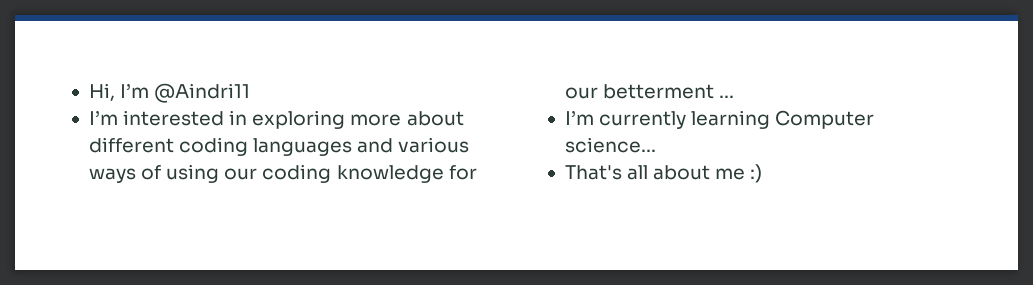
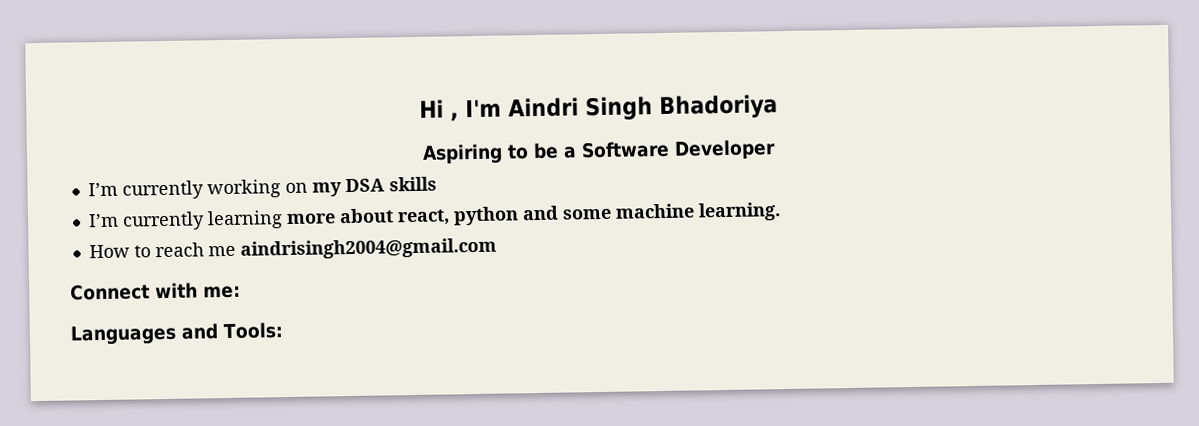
[88,83,251,103] [88,110,464,129] [88,137,470,156] [88,164,477,183] [564,84,735,99] [564,110,875,129] [564,137,656,153] [564,164,763,183] Hi, I’m @Aindri11 // I’m interested in exploring more about different coding languages and various ways of using our coding knowledge for our betterment ... // I’m currently learning Computer science... // That's all about me :) -> [418,94,778,122] [422,139,776,165] [87,176,437,200] [87,202,781,231] [88,237,497,260] [70,282,241,301] [70,322,283,346] Hi , I'm Aindri Singh Bhadoriya // Aspiring to be a Software Developer // I’m currently working on my DSA skills // I’m currently learning more about react, python and some machine learning. // How to reach me aindrisingh2004@gmail.com // Connect with me: // Languages and Tools:

